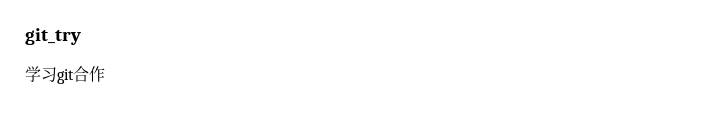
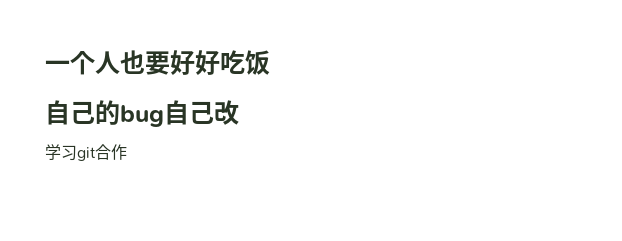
[25,28,81,45] git_try -> [45,50,270,75] [45,100,239,127] 一个人也要好好吃饭 // 自己的bug自己改

